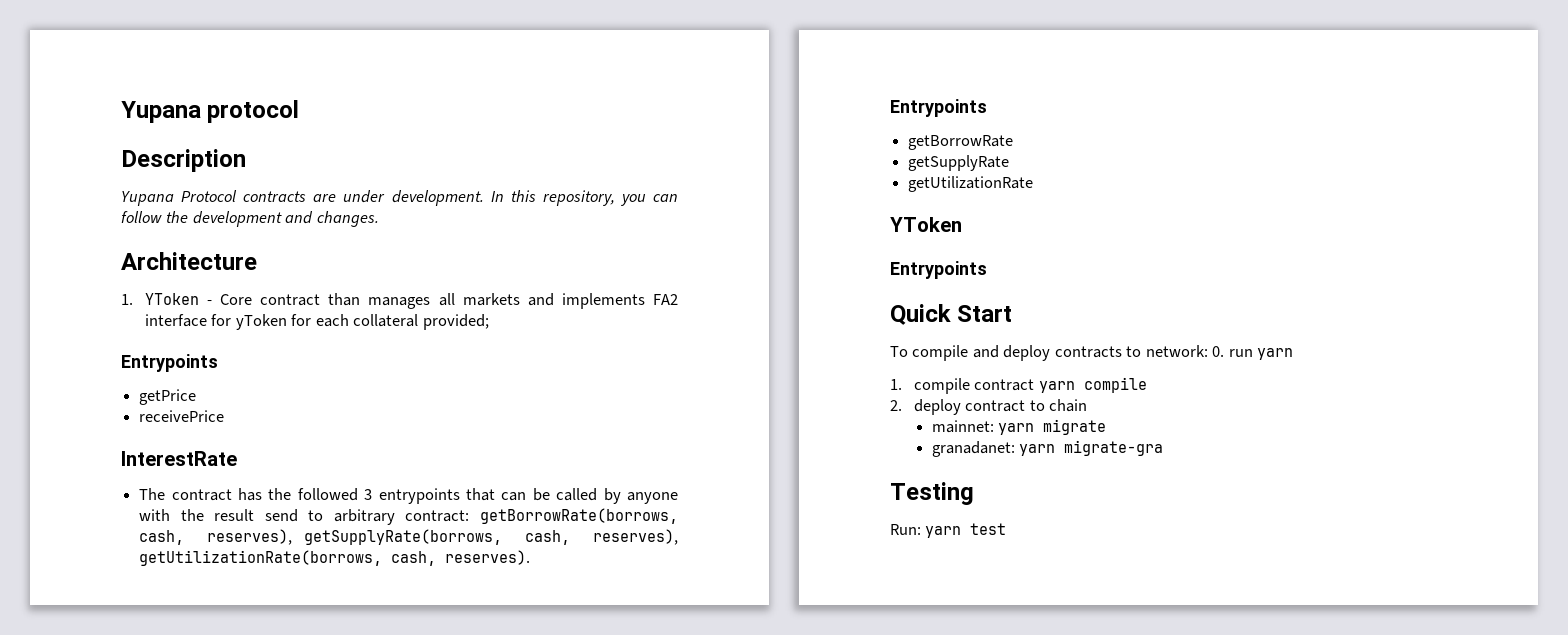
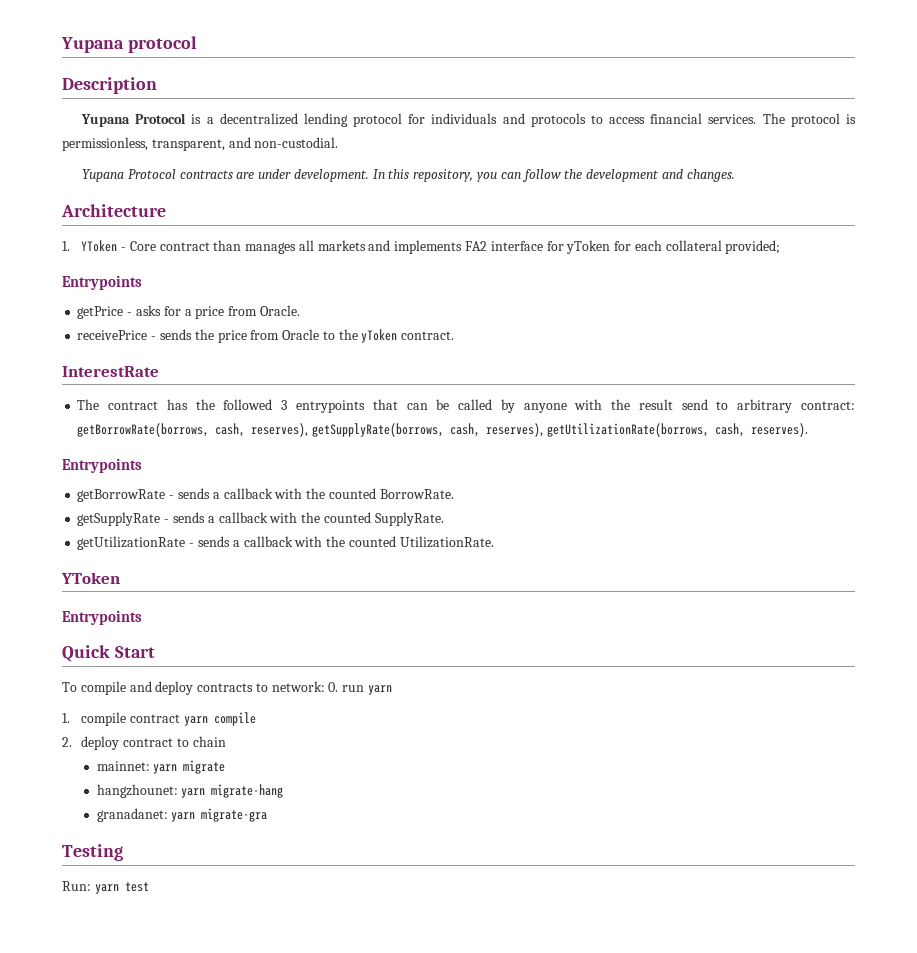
(246, 160) none -> [80,113,857,127] [62,137,339,151] // Yupana Protocol is a decentralized lending protocol for individuals and protocols to access financial services. The protocol is permissionless, transparent, and non-custodial.
[139,410,225,422] // receivePrice -> [127,305,300,319] [77,329,455,343] - asks for a price from Oracle. // receivePrice - sends the price from Oracle to the yToken contract.
[908,155,1010,171] [908,176,1034,192] // getSupplyRate // getUtilizationRate -> [169,488,454,499] [77,512,444,526] [77,536,494,550] - sends a callback with the counted BorrowRate. // getSupplyRate - sends a callback with the counted SupplyRate. // getUtilizationRate - sends a callback with the counted UtilizationRate.
(1107, 427) none -> [96,784,284,798] // hangzhounet: yarn migrate-hang

